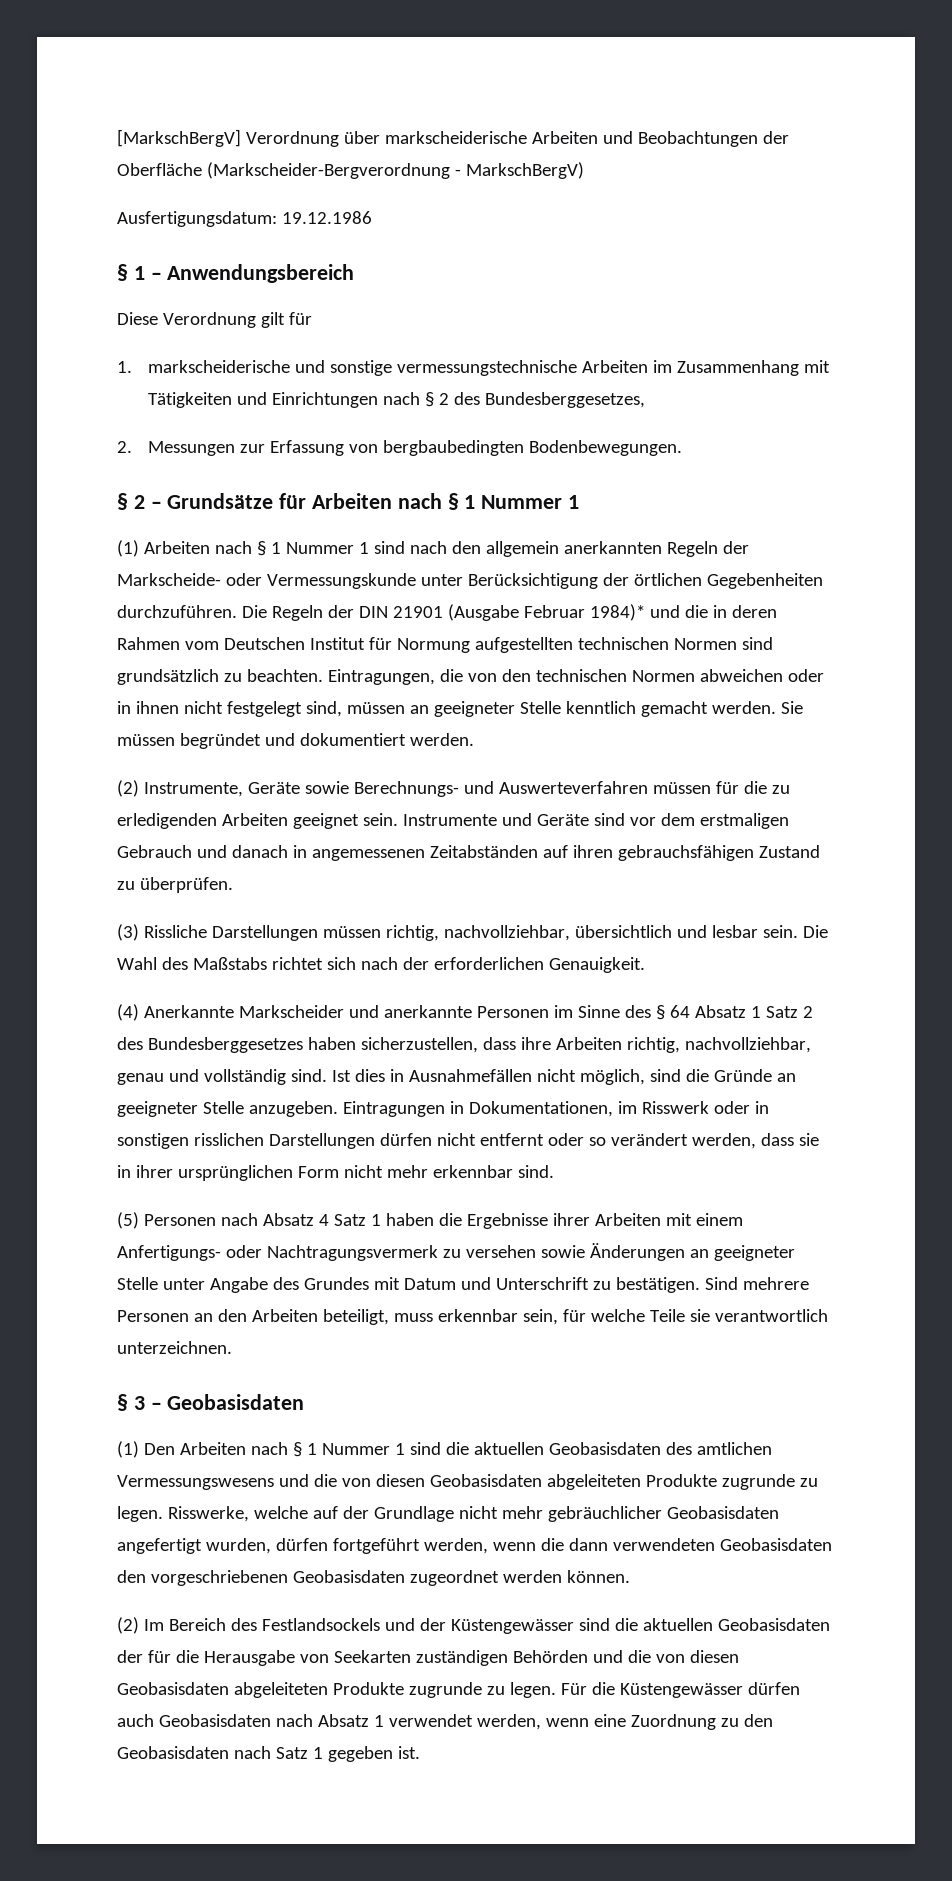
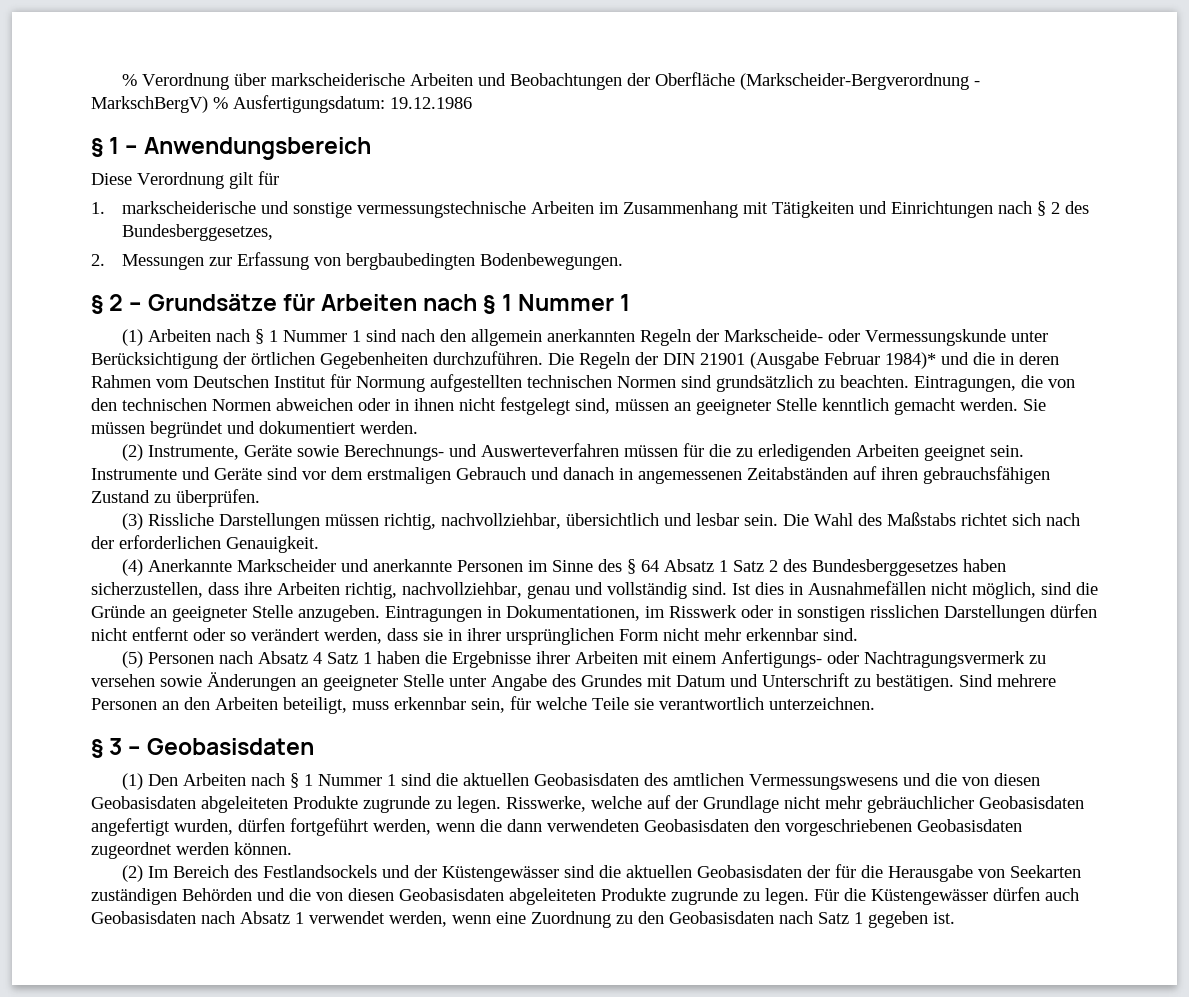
[117,129,241,147] [MarkschBergV] -> [122,74,138,86] %
(584, 170) // -> [213,97,228,109] %

